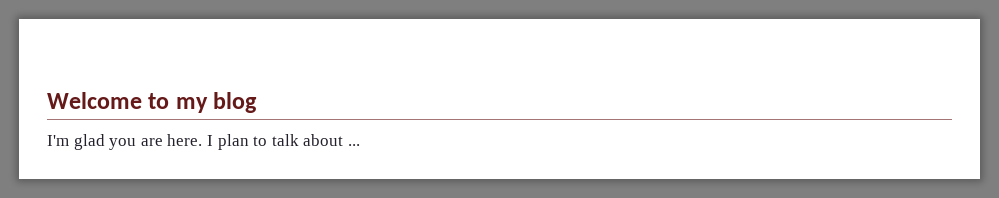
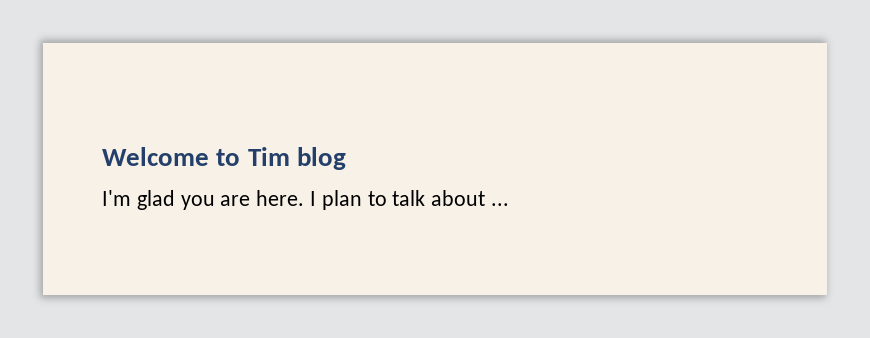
[175,97,208,113] my -> [247,147,290,166] Tim

